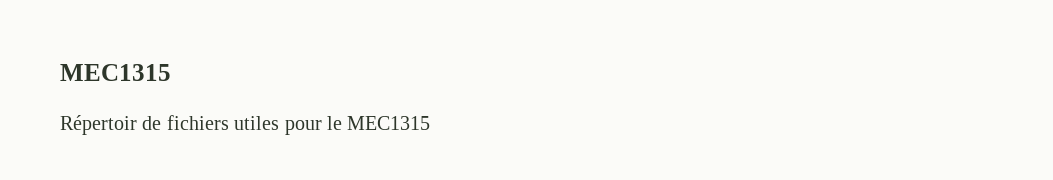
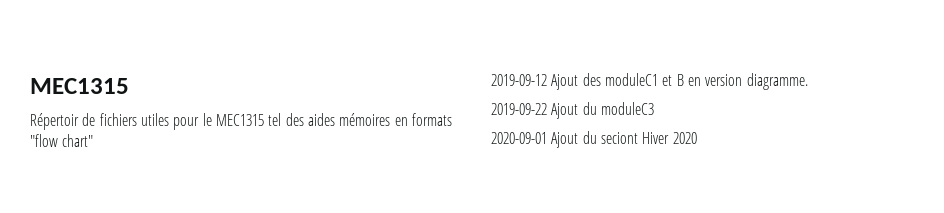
(431, 123) none -> [268,113,452,126] [30,134,94,147] [491,73,808,90] [491,102,654,119] [491,131,697,148] tel des aides mémoires en formats "flow chart" // 2019-09-12 Ajout des moduleC1 et B en version diagramme. // 2019-09-22 Ajout du moduleC3 // 2020-09-01 Ajout du seciont Hiver 2020

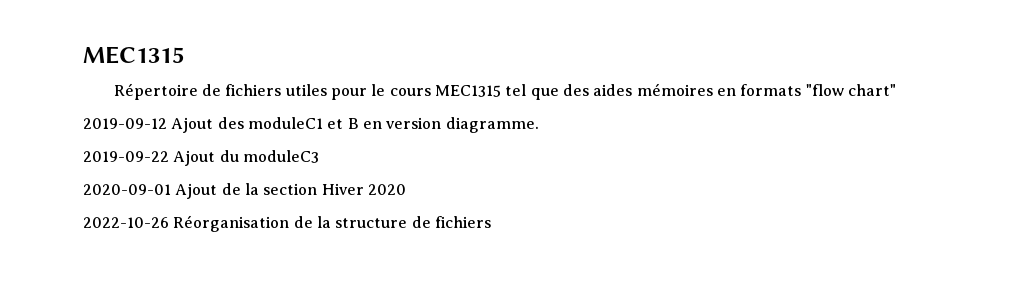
[30,113,79,130] Répertoir -> [113,83,198,100] Répertoire
(212, 119) none -> [389,88,431,96] cours
(282, 119) none -> [530,88,559,100] que
[582,131,638,144] du seciont -> [221,183,318,195] de la section
(697, 138) none -> [83,215,491,232] // 2022-10-26 Réorganisation de la structure de fichiers

